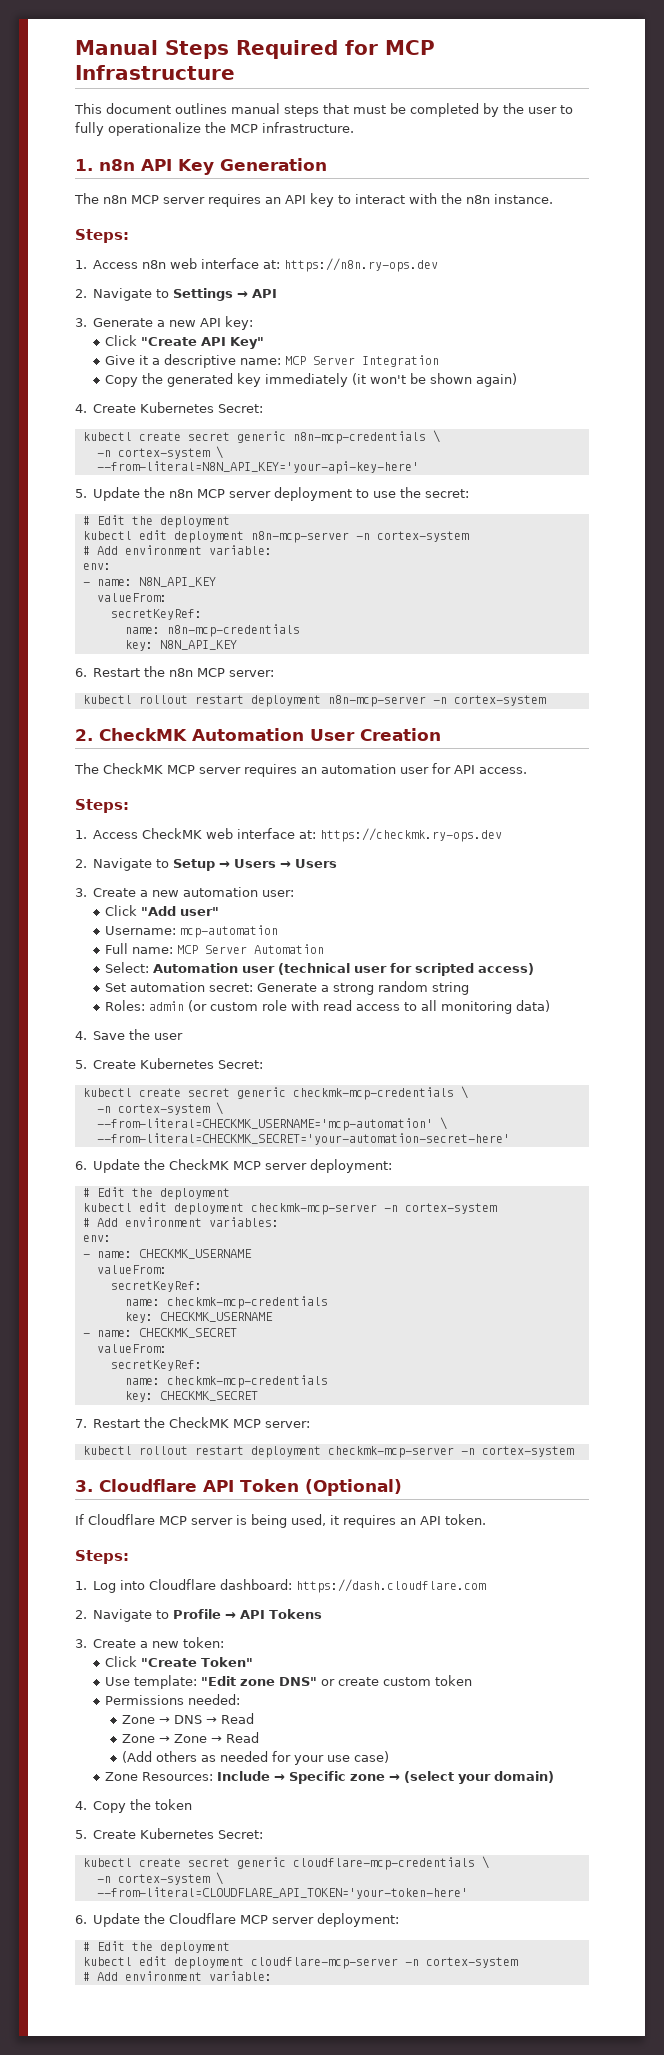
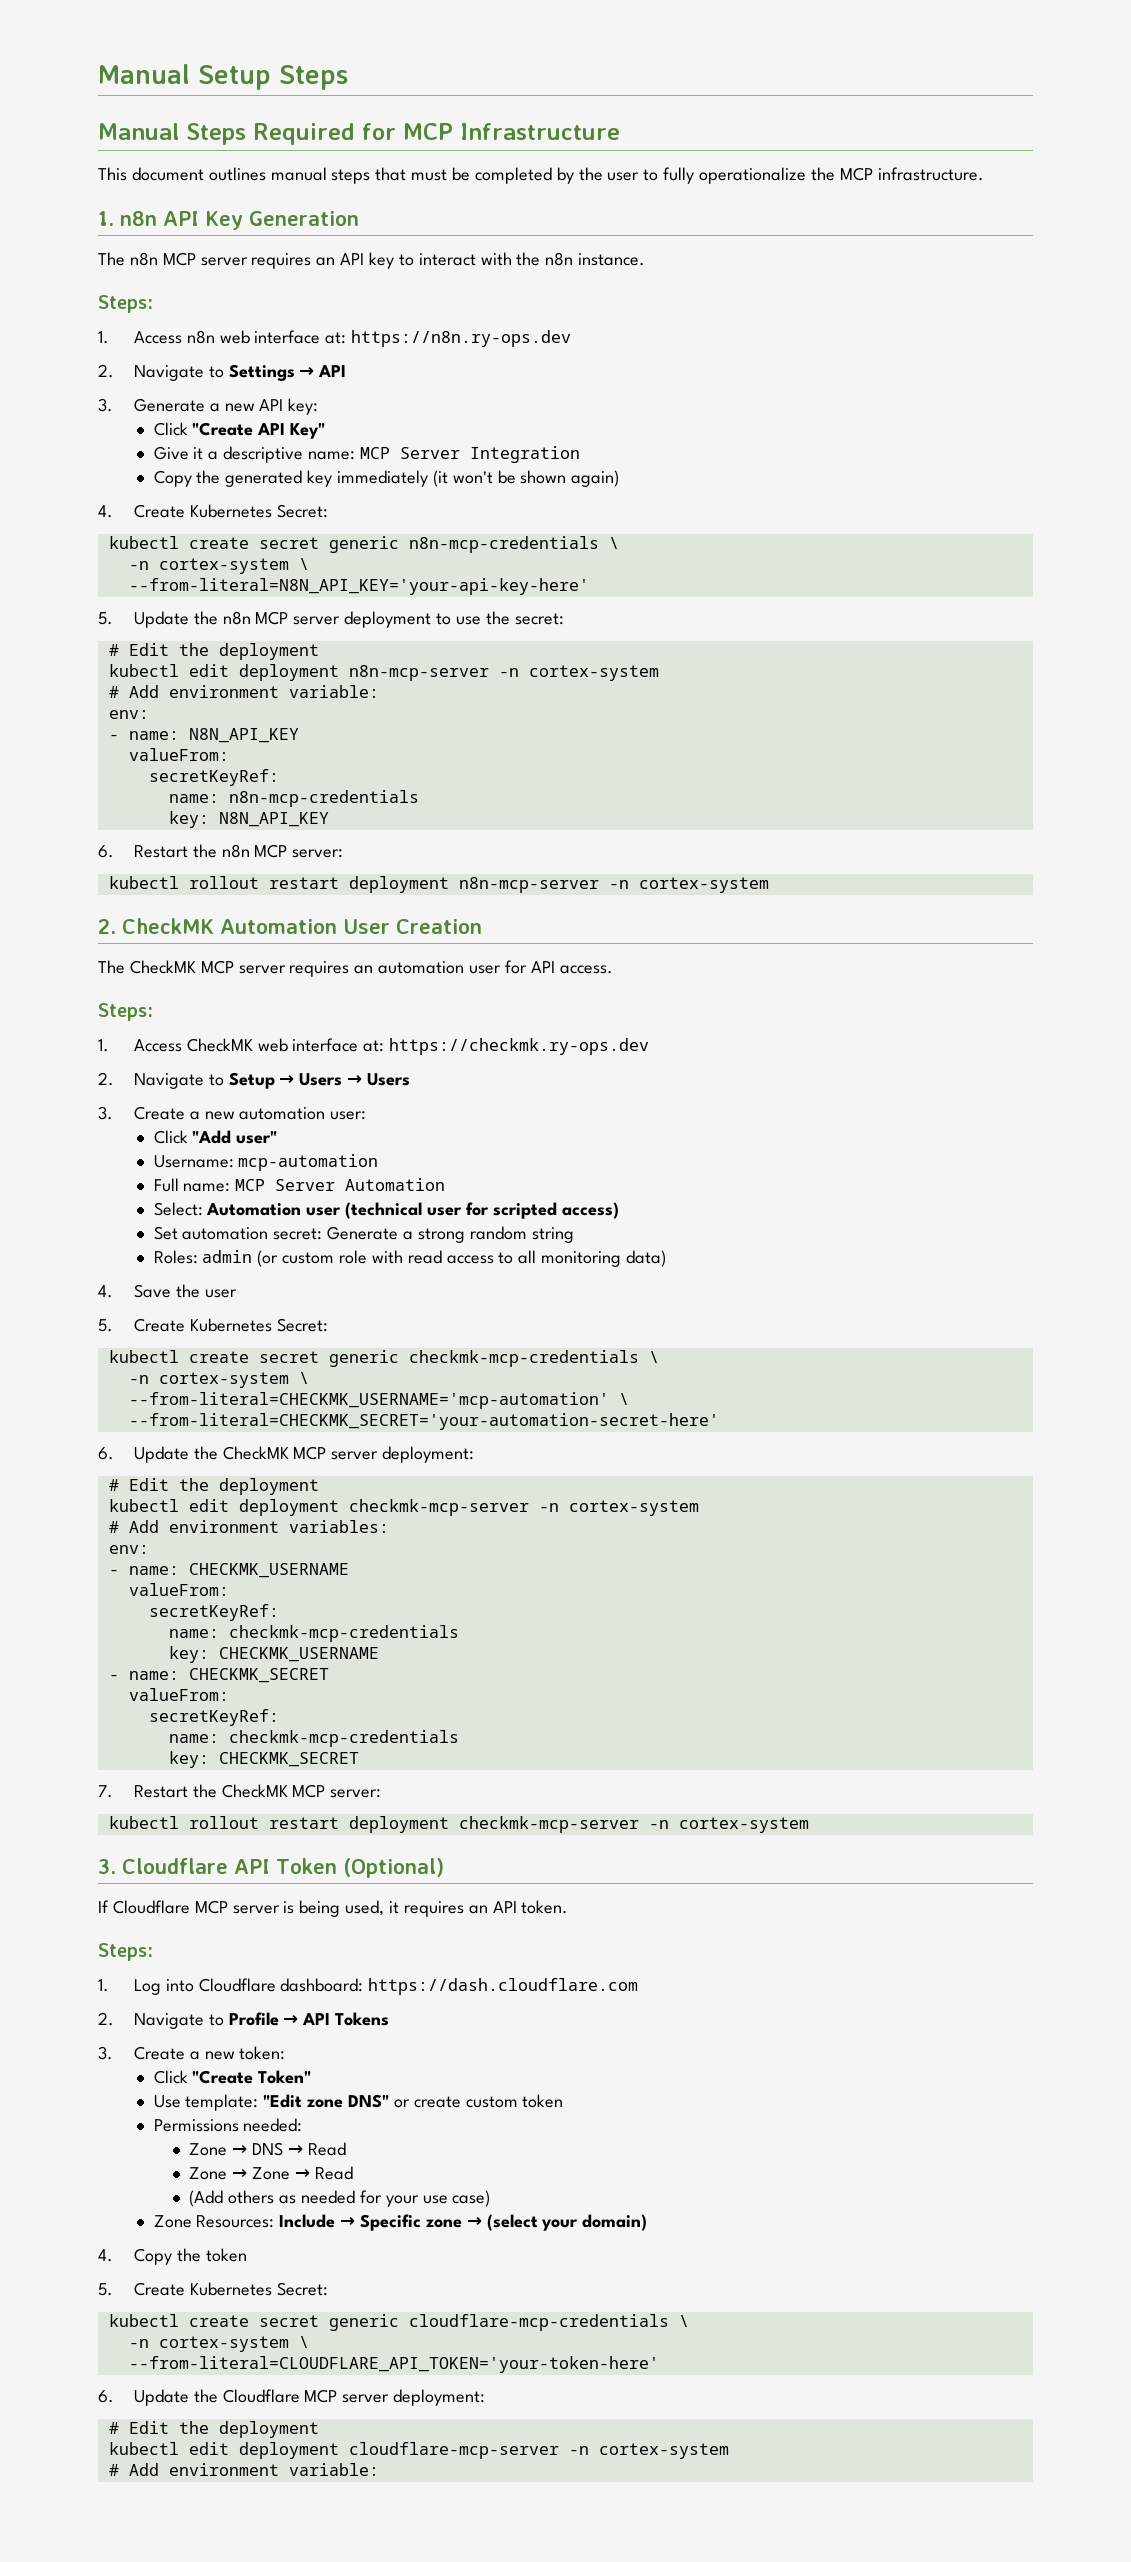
[75,40,158,55] Manual -> [98,64,348,90] [98,123,179,140] Manual Setup Steps // Manual

